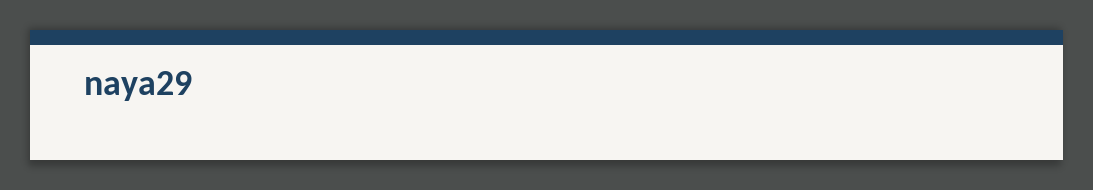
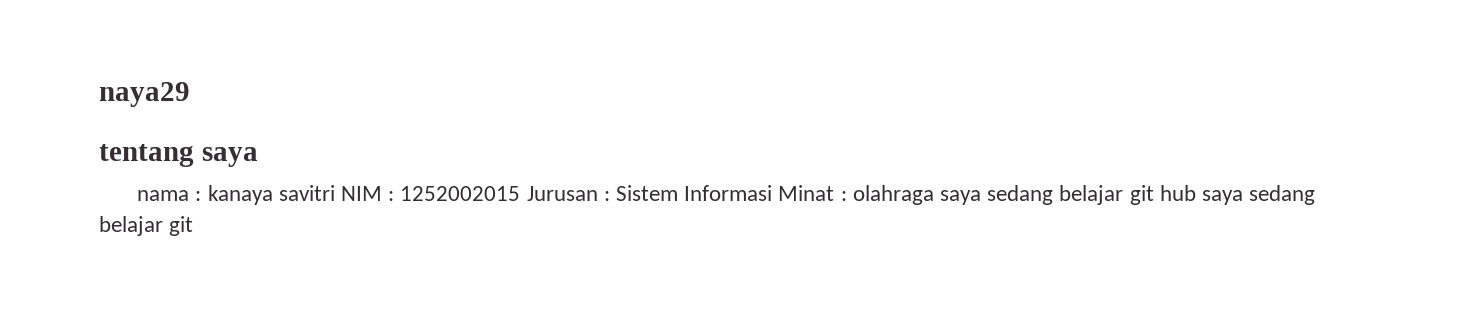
(192, 86) none -> [99,144,258,167] [137,185,1316,205] [99,216,194,236] // tentang saya // nama : kanaya savitri NIM : 1252002015 Jurusan : Sistem Informasi Minat : olahraga saya sedang belajar git hub saya sedang belajar git

